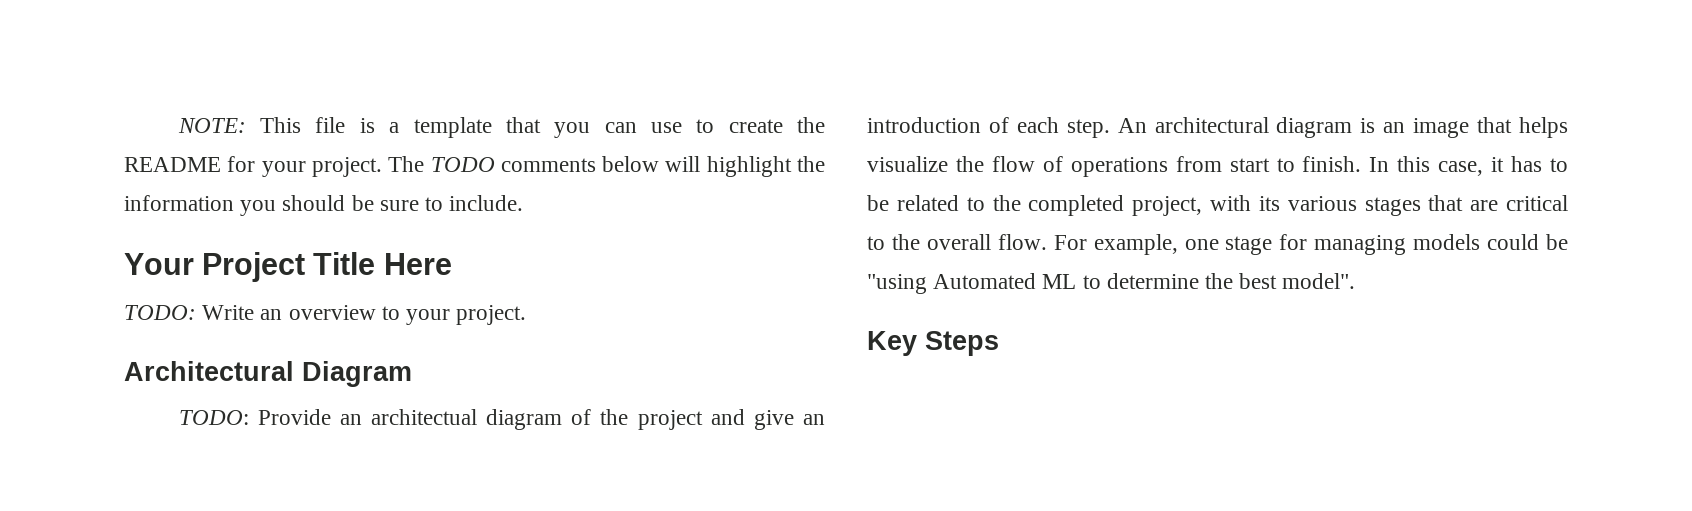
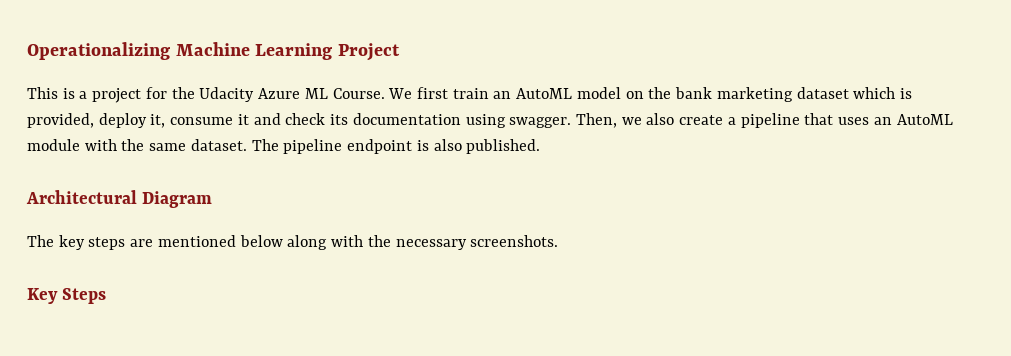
[177,117,826,138] [124,156,825,177] [124,195,524,216] [124,252,452,282] [124,305,527,325] [124,361,412,387] [178,409,825,430] [867,117,1568,138] [867,156,1568,177] [867,195,1568,216] [867,234,1568,255] [867,273,1356,294] NOTE: This file is a template that you can use to create the README for your project. The TODO comments below will highlight the information you should be sure to include. // Your Project Title Here // TODO: Write an overview to your project. // Architectural Diagram // TODO: Provide an architectual diagram of the project and give an introduction of each step. An architectural diagram is an image that helps visualize the flow of operations from start to finish. In this case, it has to be related to the completed project, with its various stages that are critical to the overall flow. For example, one stage for managing models could be "using Automated ML to determine the best model". -> [27,42,400,61] [27,87,912,103] [27,113,953,128] [27,139,541,154] [26,190,213,208] [27,235,559,250] Operationalizing Machine Learning Project // This is a project for the Udacity Azure ML Course. We first train an AutoML model on the bank marketing dataset which is provided, deploy it, consume it and check its documentation using swagger. Then, we also create a pipeline that uses an AutoML module with the same dataset. The pipeline endpoint is also published. // Architectural Diagram // The key steps are mentioned below along with the necessary screenshots.

